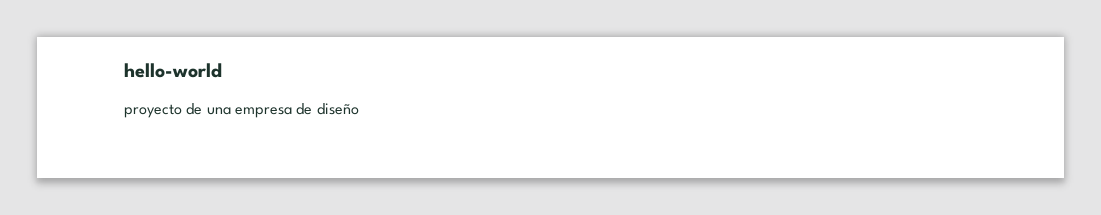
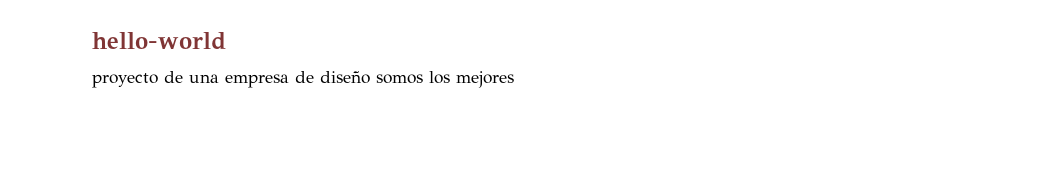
(359, 109) none -> [376,71,514,88] somos los mejores

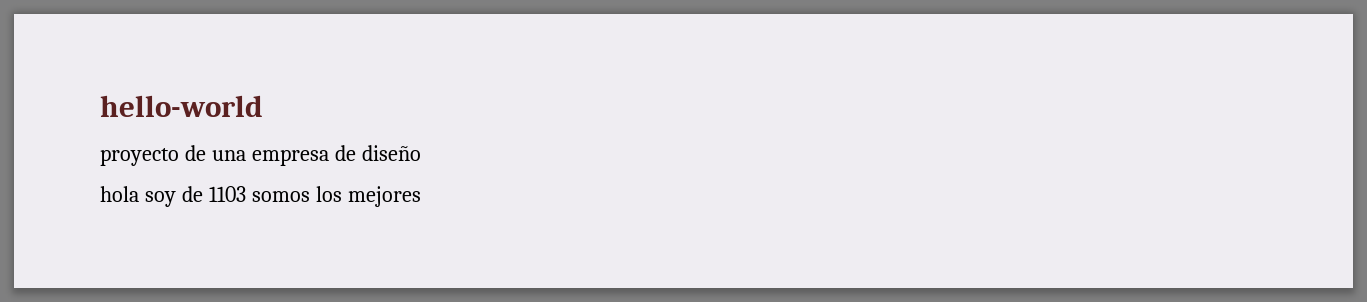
(370, 77) none -> [100,186,246,207] // hola soy de 1103

